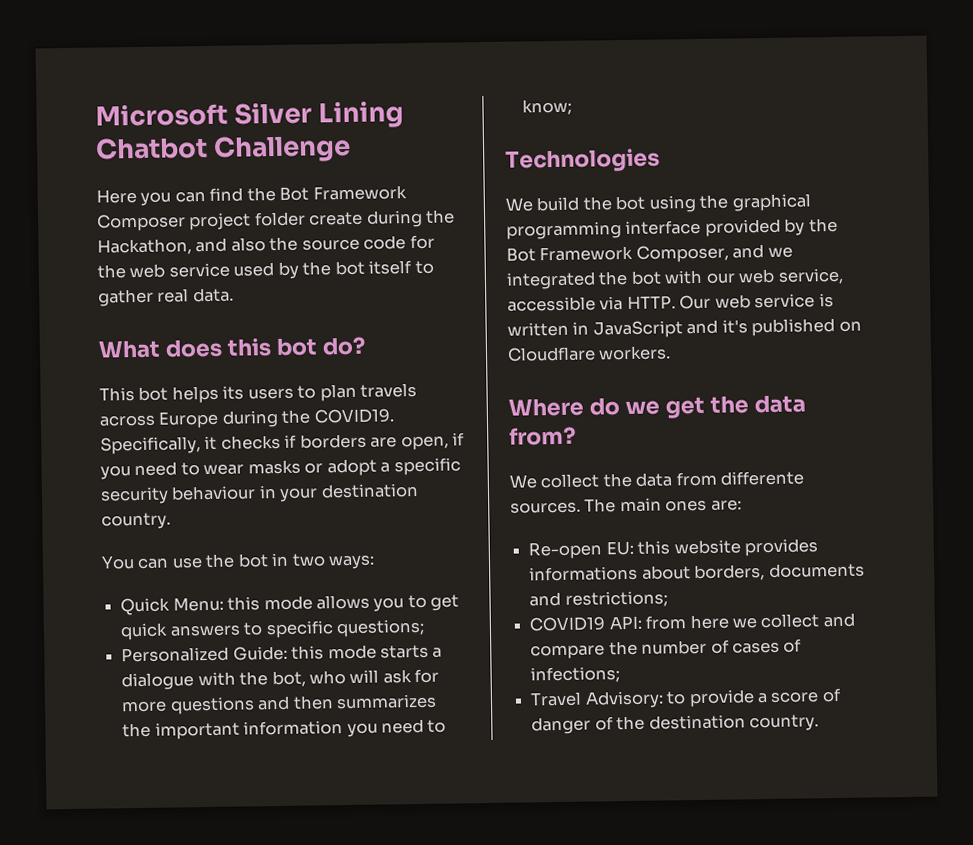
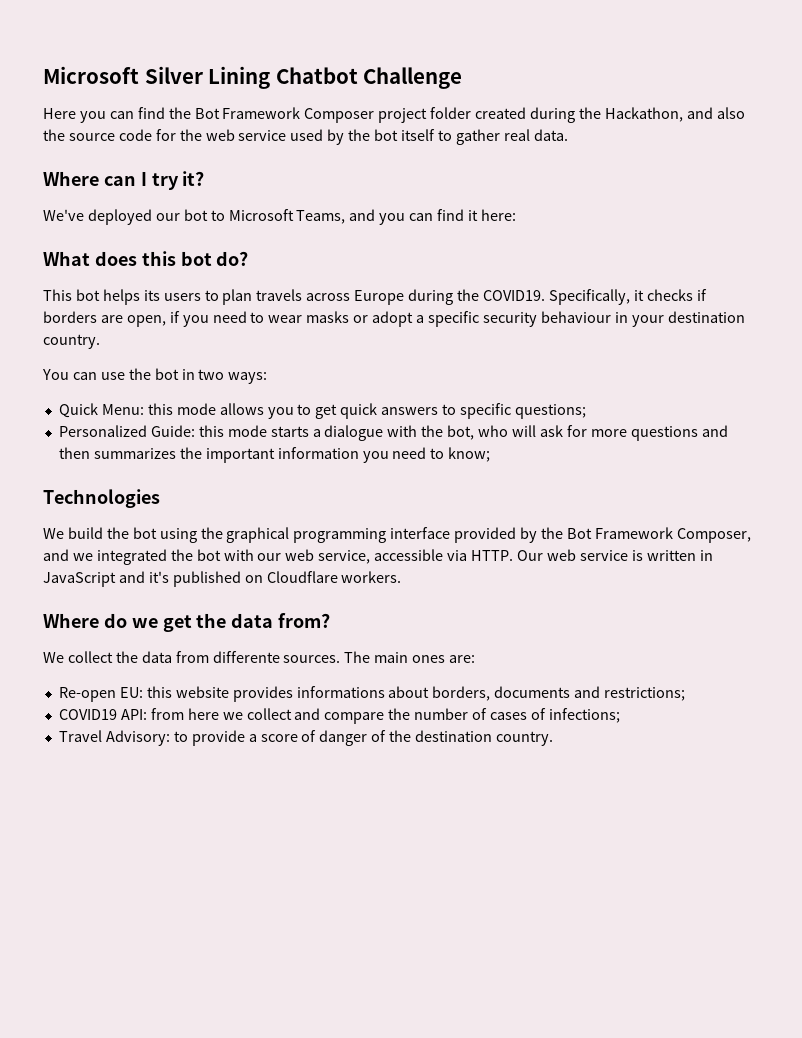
[308,211,364,226] create -> [475,107,527,119] created
(234, 295) none -> [43,171,205,190] [43,209,516,225] // Where can I try it? // We've deployed our bot to Microsoft Teams, and you can find it here:

